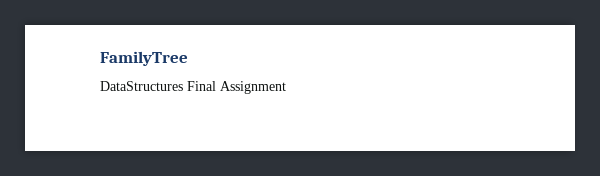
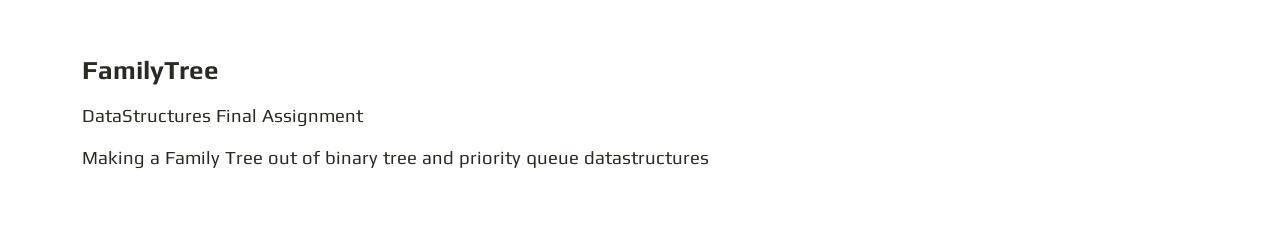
(286, 87) none -> [82,150,709,169] // Making a Family Tree out of binary tree and priority queue datastructures

